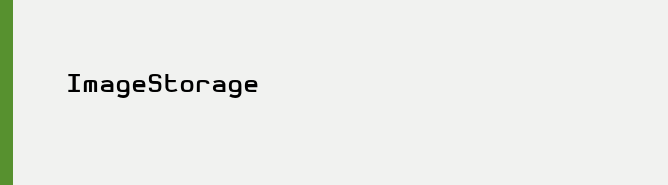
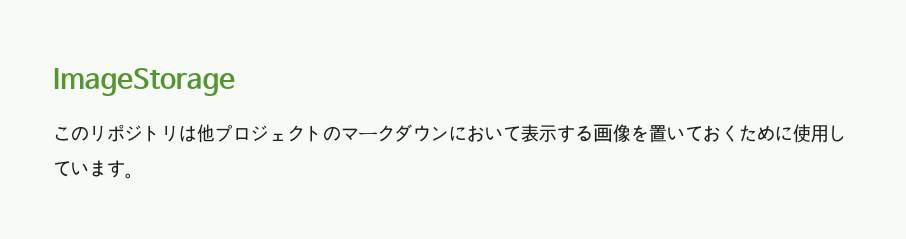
(259, 86) none -> [53,124,847,143] [53,160,134,179] // このリポジトリは他プロジェクトのマークダウンにおいて表示する画像を置いておくために使用しています。

